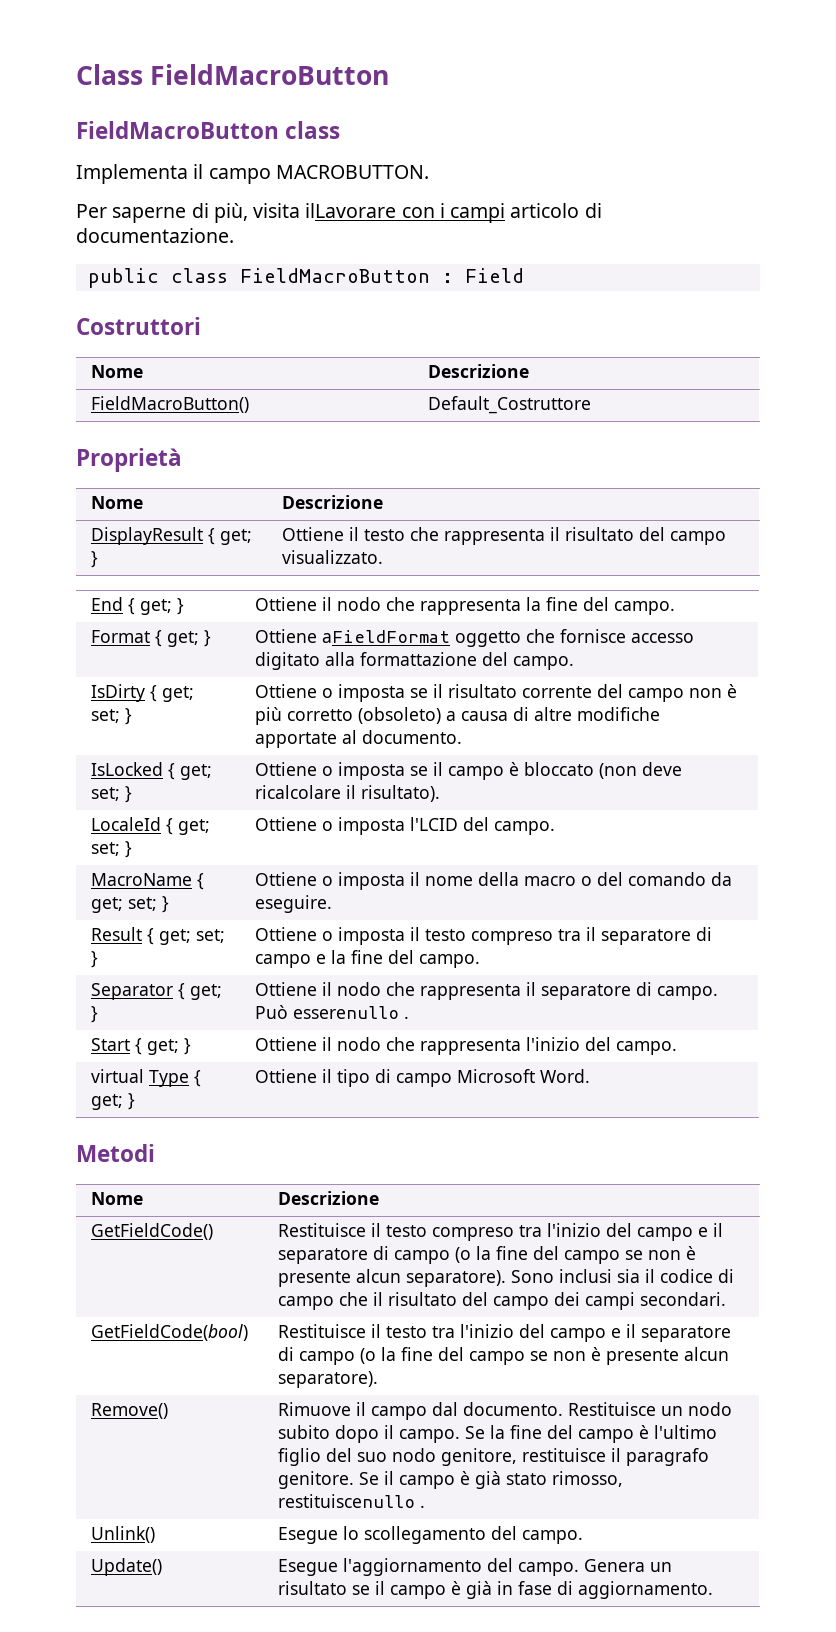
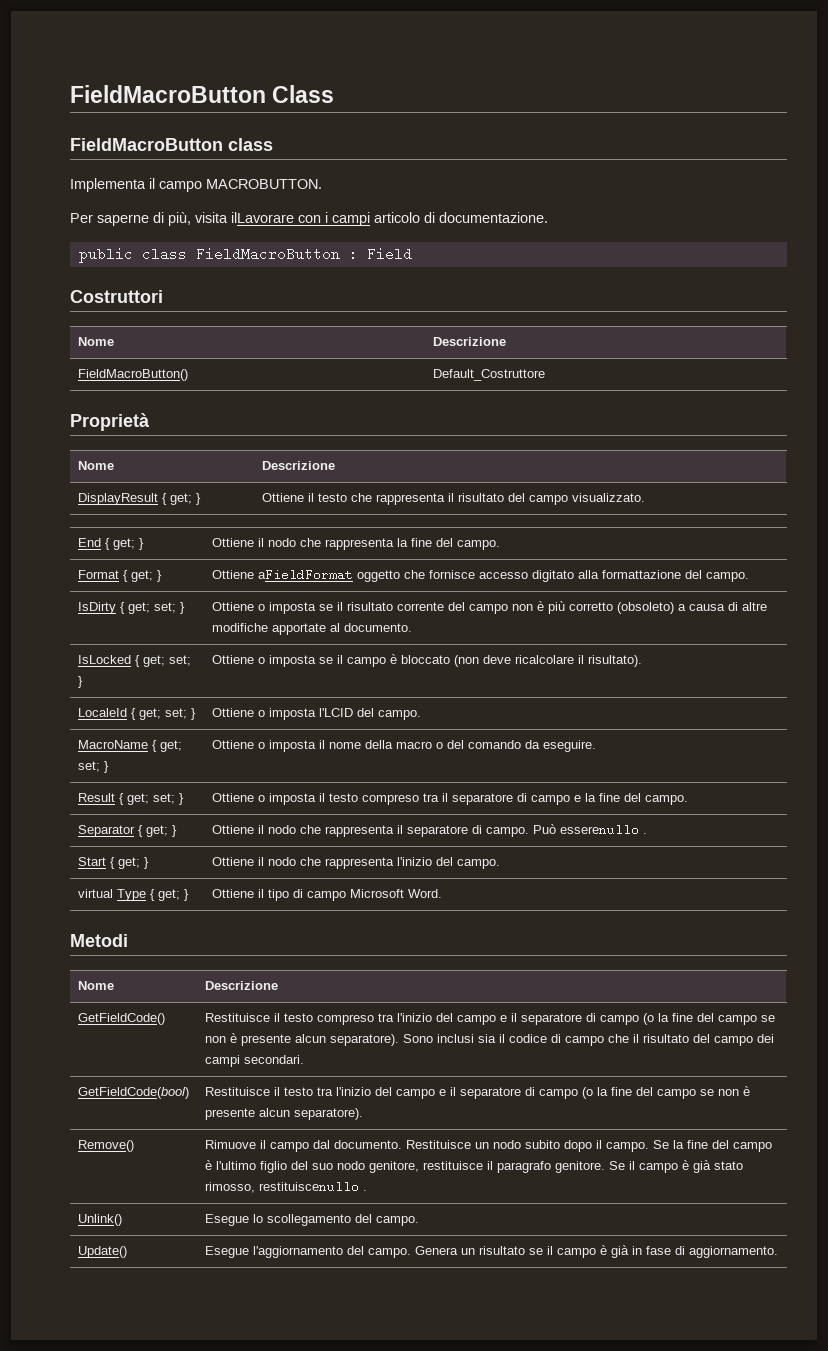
(76, 74) none -> [70,85,266,103] FieldMacroButton
[150,64,390,85] FieldMacroButton -> (335, 94) none

